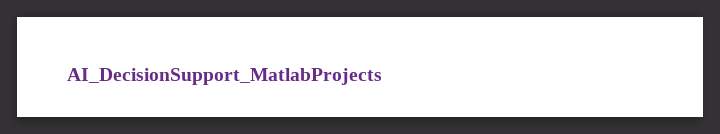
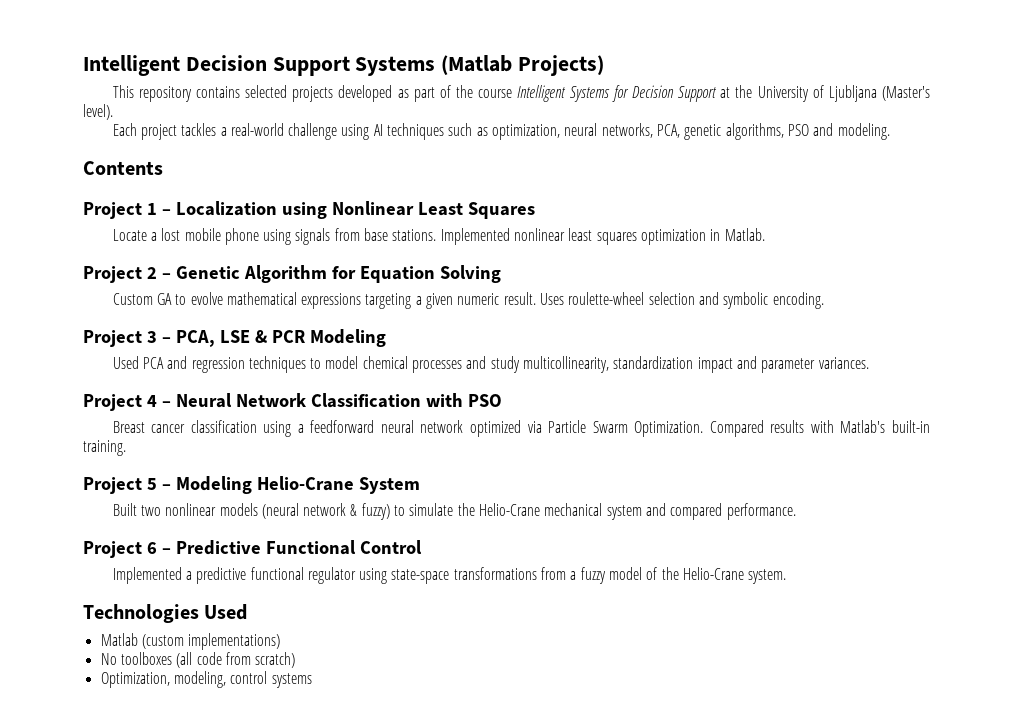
[67,68,382,85] AI_DecisionSupport_MatlabProjects -> [83,55,605,76] [112,85,931,102] [83,104,113,120] [112,123,890,140] [83,161,163,175] [83,201,535,219] [112,228,765,245] [83,265,501,283] [112,292,824,309] [83,329,386,347] [112,356,869,373] [83,393,502,411] [112,420,931,437] [83,440,126,456] [83,476,420,494] [112,503,796,520] [83,540,422,558] [112,567,787,584] [83,604,248,623] [100,633,281,650] [100,652,296,668] [100,671,312,688] Intelligent Decision Support Systems (Matlab Projects) // This repository contains selected projects developed as part of the course Intelligent Systems for Decision Support at the University of Ljubljana (Master's level). // Each project tackles a real-world challenge using AI techniques such as optimization, neural networks, PCA, genetic algorithms, PSO and modeling. // Contents // Project 1 – Localization using Nonlinear Least Squares // Locate a lost mobile phone using signals from base stations. Implemented nonlinear least squares optimization in Matlab. // Project 2 – Genetic Algorithm for Equation Solving // Custom GA to evolve mathematical expressions targeting a given numeric result. Uses roulette-wheel selection and symbolic encoding. // Project 3 – PCA, LSE & PCR Modeling // Used PCA and regression techniques to model chemical processes and study multicollinearity, standardization impact and parameter variances. // Project 4 – Neural Network Classification with PSO // Breast cancer classification using a feedforward neural network optimized via Particle Swarm Optimization. Compared results with Matlab's built-in training. // Project 5 – Modeling Helio-Crane System // Built two nonlinear models (neural network & fuzzy) to simulate the Helio-Crane mechanical system and compared performance. // Project 6 – Predictive Functional Control // Implemented a predictive functional regulator using state-space transformations from a fuzzy model of the Helio-Crane system. // Technologies Used // Matlab (custom implementations) // No toolboxes (all code from scratch) // Optimization, modeling, control systems

